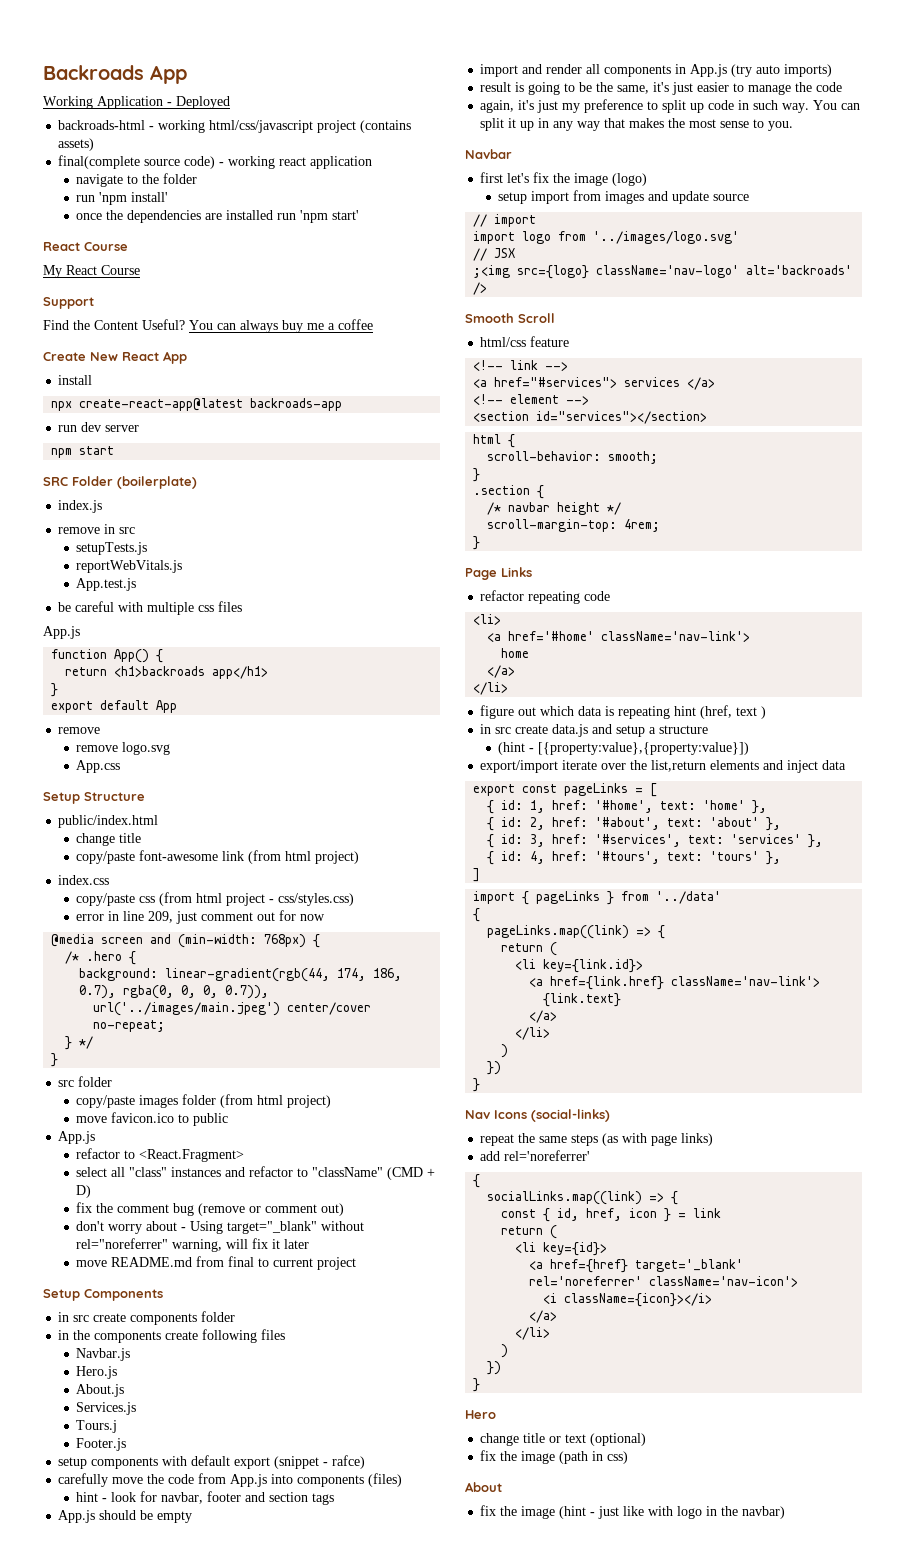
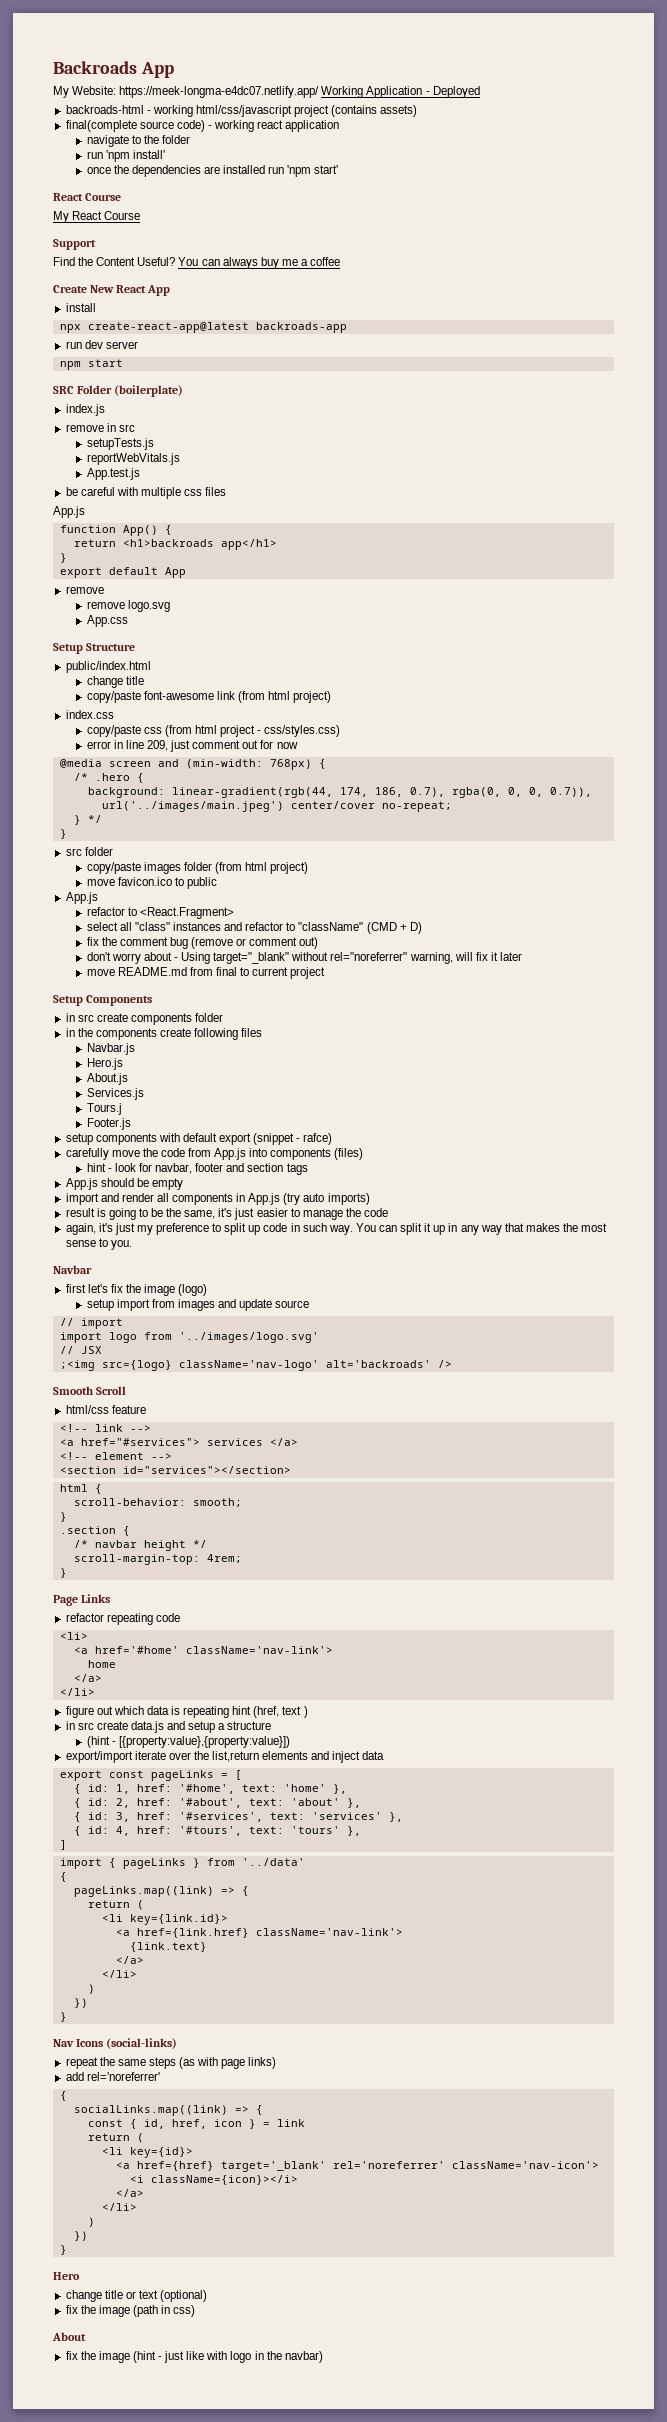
(187, 74) none -> [53,86,320,98] My Website: https://meek-longma-e4dc07.netlify.app/

